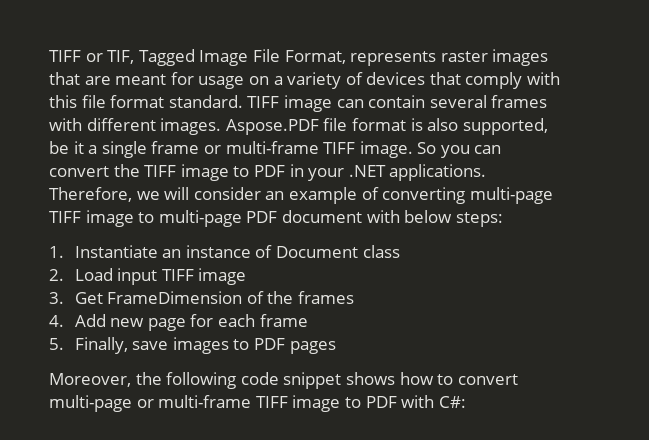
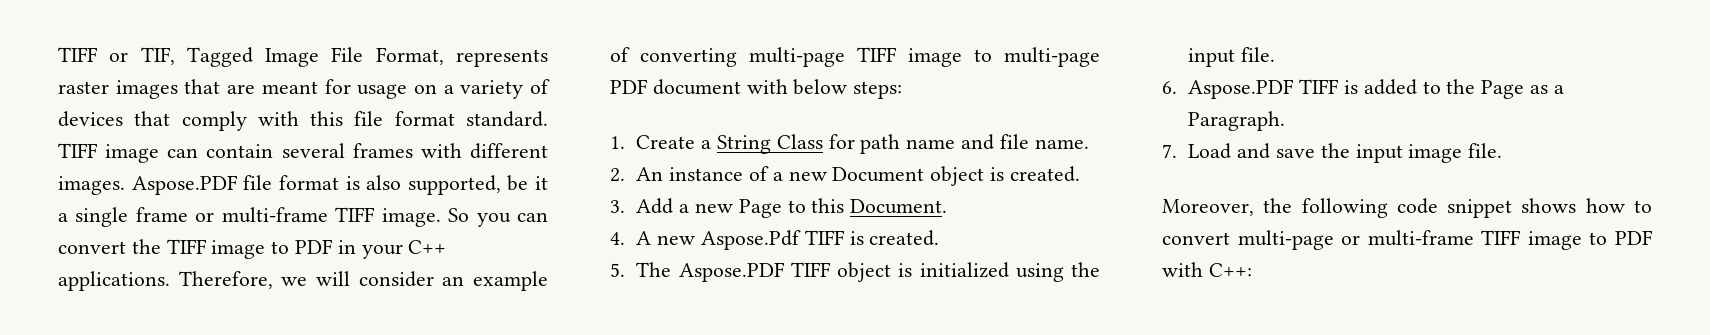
[348,165,386,177] .NET -> [408,240,447,254] C++
[74,245,400,258] [49,268,247,285] [49,291,355,304] [49,314,308,331] [49,337,336,354] Instantiate an instance of Document class // 2. Load input TIFF image // 3. Get FrameDimension of the frames // 4. Add new page for each frame // 5. Finally, save images to PDF pages -> [636,134,1089,154] [610,166,1080,186] [610,198,948,218] [610,230,940,250] [610,262,1100,282] [1188,47,1276,67] [1162,79,1564,99] [1188,111,1286,131] [1162,143,1503,163] Create a String Class for path name and file name. // 2. An instance of a new Document object is created. // 3. Add a new Page to this Document. // 4. A new Aspose.Pdf TIFF is created. // 5. The Aspose.PDF TIFF object is initialized using the input file. // 6. Aspose.PDF TIFF is added to the Page as a Paragraph. // 7. Load and save the input image file.
[438,396,466,408] C#: -> [1208,263,1252,277] C++:

